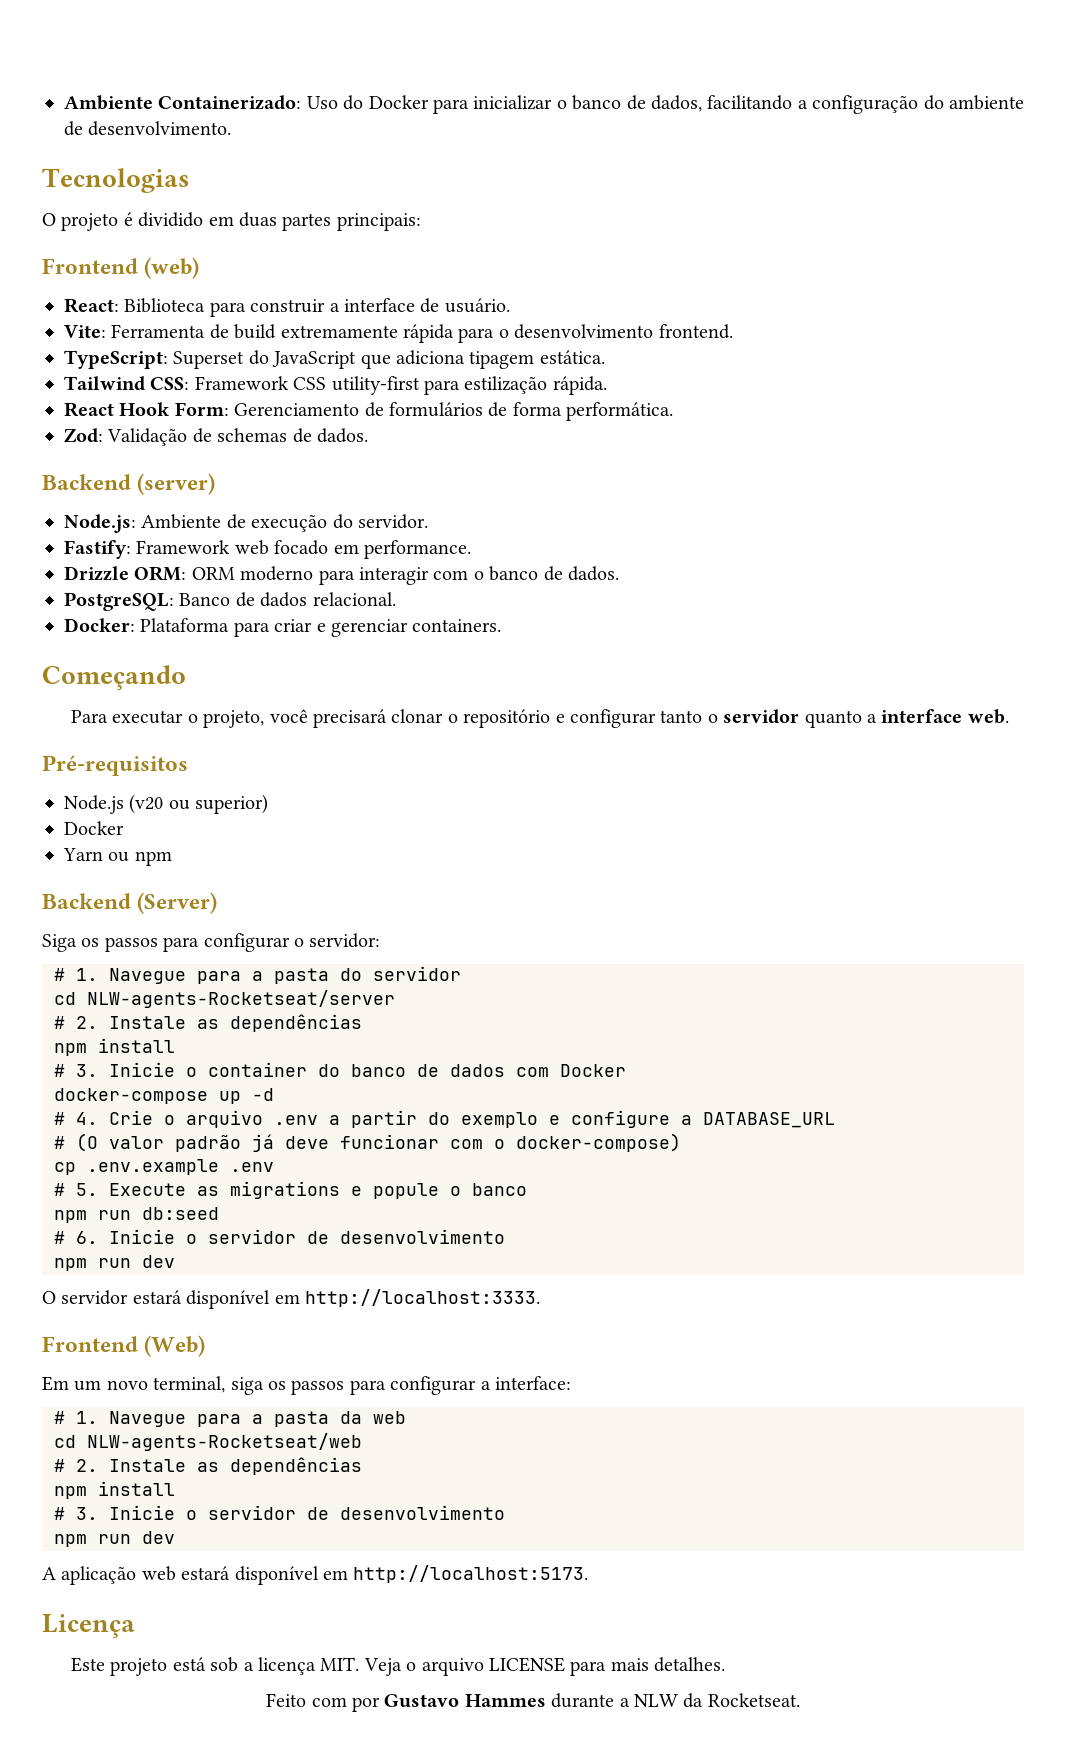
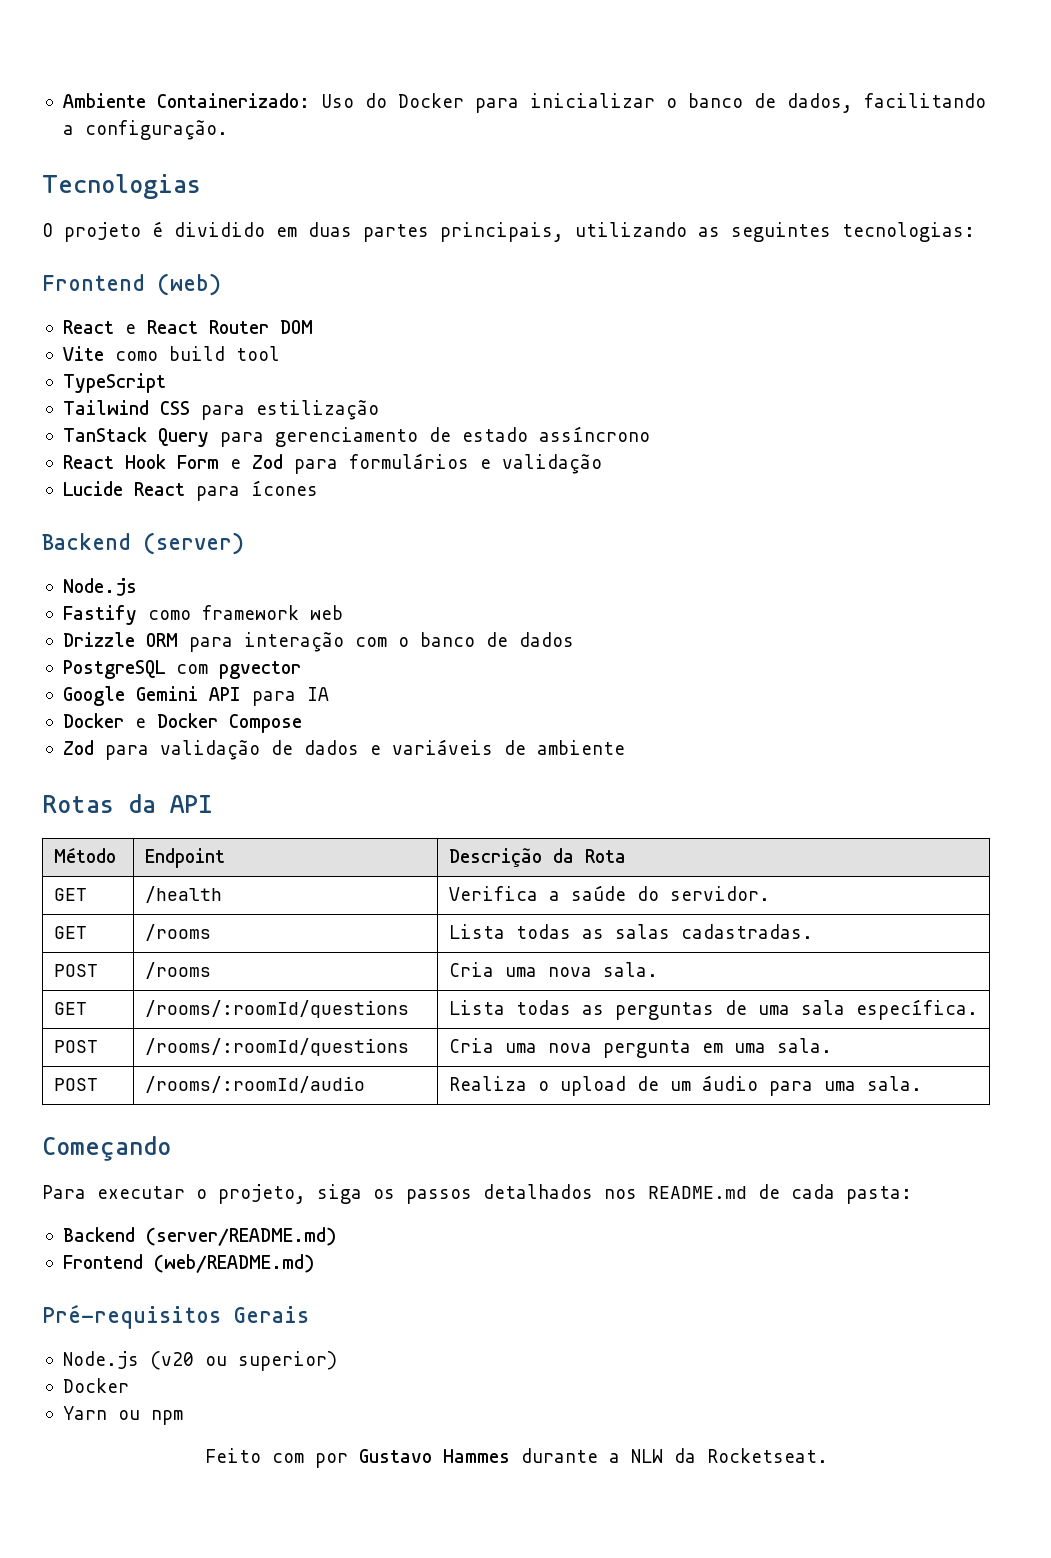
[812,95,1024,114] [64,121,232,136] configuração do ambiente de desenvolvimento. -> [84,120,228,140] configuração.
[336,213,421,231] [42,257,200,279] [64,298,510,317] [64,324,733,343] [64,350,605,369] [64,376,607,395] [64,402,674,421] [64,428,368,446] [42,473,216,495] [64,514,428,533] [64,540,471,559] [64,566,619,585] [64,592,396,611] [64,618,502,637] principais: // Frontend (web) // React: Biblioteca para construir a interface de usuário. // Vite: Ferramenta de build extremamente rápida para o desenvolvimento frontend. // TypeScript: Superset do JavaScript que adiciona tipagem estática. // Tailwind CSS: Framework CSS utility-first para estilização rápida. // React Hook Form: Gerenciamento de formulários de forma performática. // Zod: Validação de schemas de dados. // Backend (server) // Node.js: Ambiente de execução do servidor. // Fastify: Framework web focado em performance. // Drizzle ORM: ORM moderno para interagir com o banco de dados. // PostgreSQL: Banco de dados relacional. // Docker: Plataforma para criar e gerenciar containers. -> [440,222,975,242] [42,273,221,296] [62,320,313,334] [62,346,280,361] [62,373,166,393] [62,400,379,420] [62,426,650,447] [62,453,602,474] [62,480,318,501] [42,532,244,555] [62,578,137,596] [62,605,343,625] [62,632,574,652] [62,660,301,679] [62,686,329,706] [62,713,302,733] [62,739,625,760] [42,794,213,813] [53,847,116,863] [144,848,225,868] [448,848,626,867] [53,888,87,901] [144,886,222,903] [448,885,770,901] [53,926,87,939] [144,924,211,941] [448,924,813,939] [53,964,98,977] [144,962,211,979] [448,962,658,977] [53,1002,87,1015] [144,1000,409,1018] [448,999,978,1020] [53,1040,98,1053] [144,1038,409,1056] [448,1038,832,1058] [53,1078,98,1091] [144,1076,365,1093] [448,1075,922,1096] principais, utilizando as seguintes tecnologias: // Frontend (web) // React e React Router DOM // Vite como build tool // TypeScript // Tailwind CSS para estilização // TanStack Query para gerenciamento de estado assíncrono // React Hook Form e Zod para formulários e validação // Lucide React para ícones // Backend (server) // Node.js // Fastify como framework web // Drizzle ORM para interação com o banco de dados // PostgreSQL com pgvector // Google Gemini API para IA // Docker e Docker Compose // Zod para validação de dados e variáveis de ambiente // Rotas da API // Método | Endpoint | Descrição da Rota // GET | /health | Verifica a saúde do servidor. // GET | /rooms | Lista todas as salas cadastradas. // POST | /rooms | Cria uma nova sala. // GET | /rooms/:roomId/questions | Lista todas as perguntas de uma sala específica. // POST | /rooms/:roomId/questions | Cria uma nova pergunta em uma sala. // POST | /rooms/:roomId/audio | Realiza o upload de um áudio para uma sala.
[269,709,1009,728] você precisará clonar o repositório e configurar tanto o servidor quanto a interface web. -> [317,1184,912,1204] [62,1227,336,1246] [62,1254,314,1273] siga os passos detalhados nos README.md de cada pasta: // Backend (server/README.md) // Frontend (web/README.md)
(188, 765) none -> [233,1306,309,1323] Gerais
[42,892,218,914] [42,933,381,952] [54,966,461,984] [54,990,395,1008] [54,1014,362,1032] [54,1038,175,1056] [54,1062,626,1077] [54,1088,274,1104] [54,1110,835,1128] [54,1133,681,1152] [54,1159,274,1175] [54,1181,527,1199] [54,1207,219,1223] [54,1229,505,1244] [54,1255,175,1271] [42,1289,540,1309] [42,1335,206,1357] [42,1376,571,1395] [54,1411,406,1427] [54,1433,362,1451] [54,1457,362,1475] [54,1481,175,1499] [54,1505,505,1520] [54,1531,175,1547] [42,1565,589,1585] [42,1614,135,1638] [71,1657,726,1676] // Backend (Server) // Siga os passos para configurar o servidor: // # 1. Navegue para a pasta do servidor // cd NLW-agents-Rocketseat/server // # 2. Instale as dependências // npm install // # 3. Inicie o container do banco de dados com Docker // docker-compose up -d // # 4. Crie o arquivo .env a partir do exemplo e configure a DATABASE_URL // # (O valor padrão já deve funcionar com o docker-compose) // cp .env.example .env // # 5. Execute as migrations e popule o banco // npm run db:seed // # 6. Inicie o servidor de desenvolvimento // npm run dev // O servidor estará disponível em http://localhost:3333. // Frontend (Web) // Em um novo terminal, siga os passos para configurar a interface: // # 1. Navegue para a pasta da web // cd NLW-agents-Rocketseat/web // # 2. Instale as dependências // npm install // # 3. Inicie o servidor de desenvolvimento // npm run dev // A aplicação web estará disponível em http://localhost:5173. // Licença // Este projeto está sob a licença MIT. Veja o arquivo LICENSE para mais detalhes. -> (183, 1417) none

